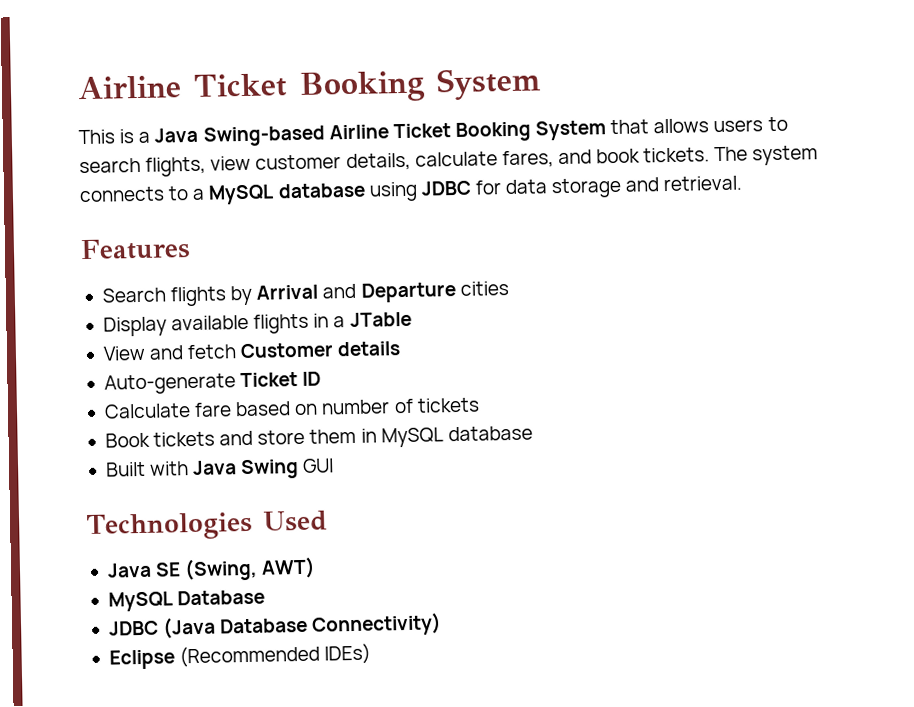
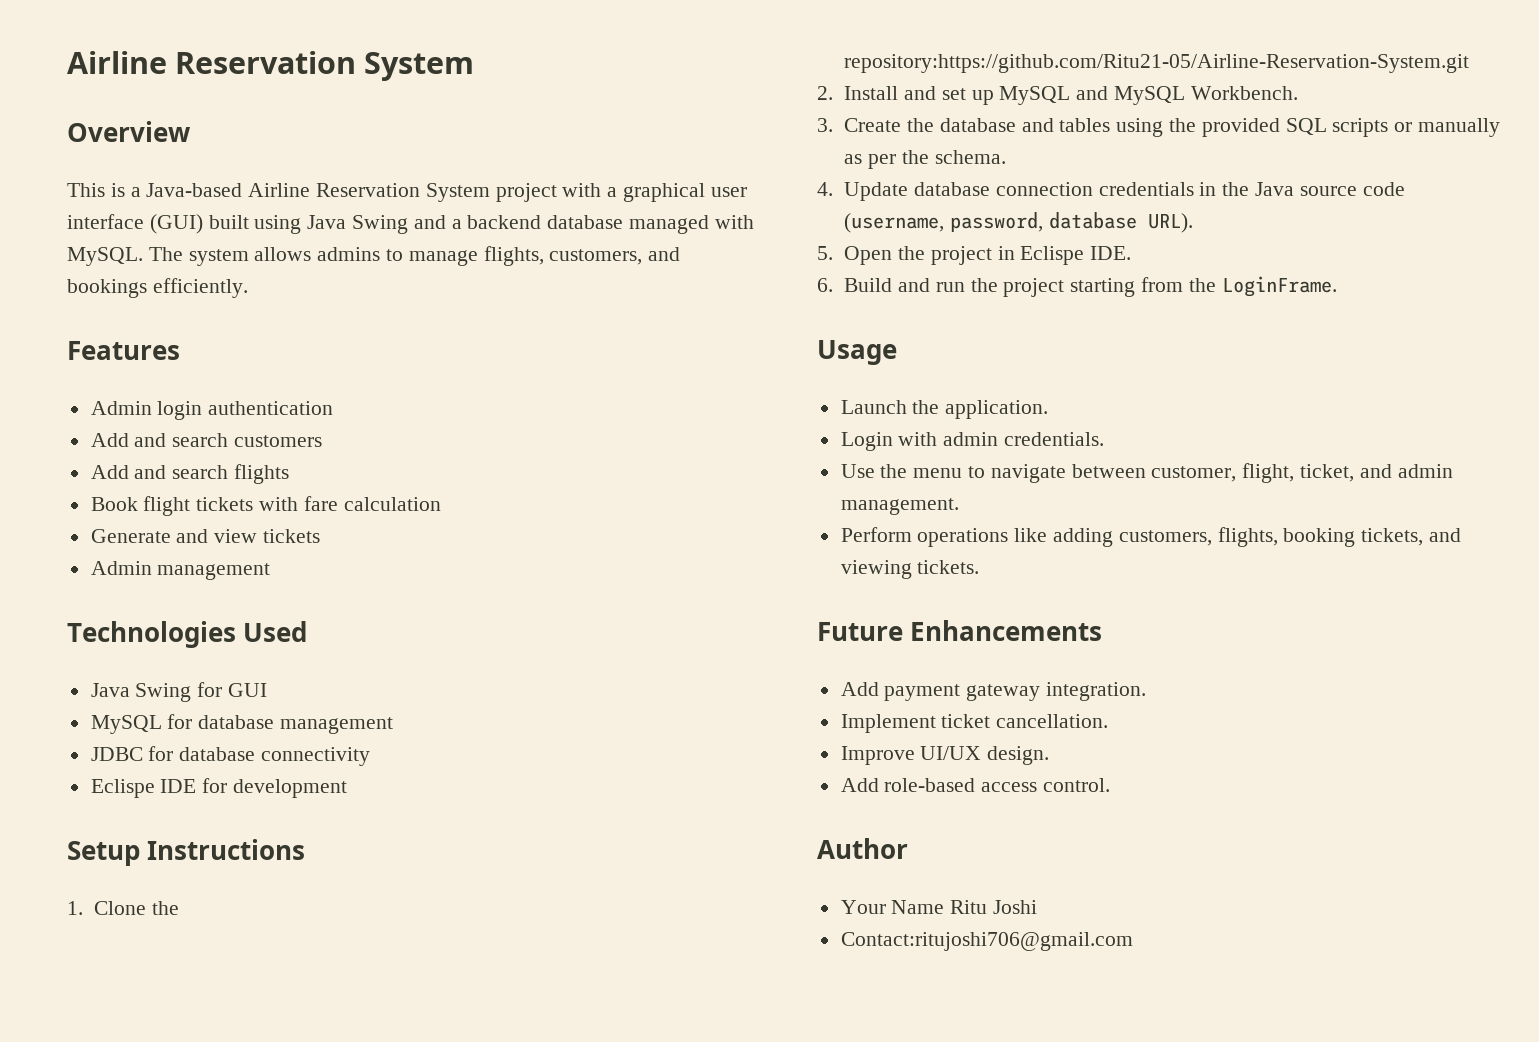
[77,67,542,103] Airline Ticket Booking System -> [67,51,475,81] [67,121,190,142] Airline Reservation System // Overview
[154,116,788,147] [79,145,819,177] [79,175,743,205] [80,238,191,261] [101,281,509,307] [102,311,412,337] [102,341,402,361] [103,371,322,395] [103,397,480,419] [104,425,533,448] [104,458,335,480] [85,510,328,542] [106,556,317,582] [107,589,266,612] [107,612,443,639] [108,643,372,670] Java Swing-based Airline Ticket Booking System that allows users to search flights, view customer details, calculate fares, and book tickets. The system connects to a MySQL database using JDBC for data storage and retrieval. // Features // Search flights by Arrival and Departure cities // Display available flights in a JTable // View and fetch Customer details // Auto-generate Ticket ID // Calculate fare based on number of tickets // Book tickets and store them in MySQL database // Built with Java Swing GUI // Technologies Used // Java SE (Swing, AWT) // MySQL Database // JDBC (Java Database Connectivity) // Eclipse (Recommended IDEs) -> [146,183,747,202] [67,214,754,234] [67,246,681,266] [67,278,248,298] [67,341,180,360] [90,401,334,420] [90,433,323,447] [90,464,290,484] [90,496,441,516] [90,529,321,543] [90,561,271,580] [67,621,308,648] [90,682,268,702] [90,714,394,734] [90,746,371,766] [90,778,348,798] [67,839,306,866] [67,901,180,915] [844,54,1470,73] [817,86,1298,105] [817,118,1501,137] [844,150,1006,169] [817,182,1405,201] [844,212,1193,233] [817,246,1132,265] [817,276,1337,297] [817,340,897,365] [840,400,1049,419] [840,432,1105,451] [840,463,1453,483] [840,498,959,515] [840,527,1462,547] [840,560,980,579] [817,620,1103,641] [840,682,1147,701] [840,714,1109,733] [840,746,1050,765] [840,778,1111,792] [817,838,908,859] [840,900,1038,914] [840,932,1133,951] Java-based Airline Reservation System project with a graphical user interface (GUI) built using Java Swing and a backend database managed with MySQL. The system allows admins to manage flights, customers, and bookings efficiently. // Features // Admin login authentication // Add and search customers // Add and search flights // Book flight tickets with fare calculation // Generate and view tickets // Admin management // Technologies Used // Java Swing for GUI // MySQL for database management // JDBC for database connectivity // Eclispe IDE for development // Setup Instructions // 1. Clone the repository:https://github.com/Ritu21-05/Airline-Reservation-System.git // 2. Install and set up MySQL and MySQL Workbench. // 3. Create the database and tables using the provided SQL scripts or manually as per the schema. // 4. Update database connection credentials in the Java source code (username, password, database URL). // 5. Open the project in Eclispe IDE. // 6. Build and run the project starting from the LoginFrame. // Usage // Launch the application. // Login with admin credentials. // Use the menu to navigate between customer, flight, ticket, and admin management. // Perform operations like adding customers, flights, booking tickets, and viewing tickets. // Future Enhancements // Add payment gateway integration. // Implement ticket cancellation. // Improve UI/UX design. // Add role-based access control. // Author // Your Name Ritu Joshi // Contact:ritujoshi706@gmail.com

